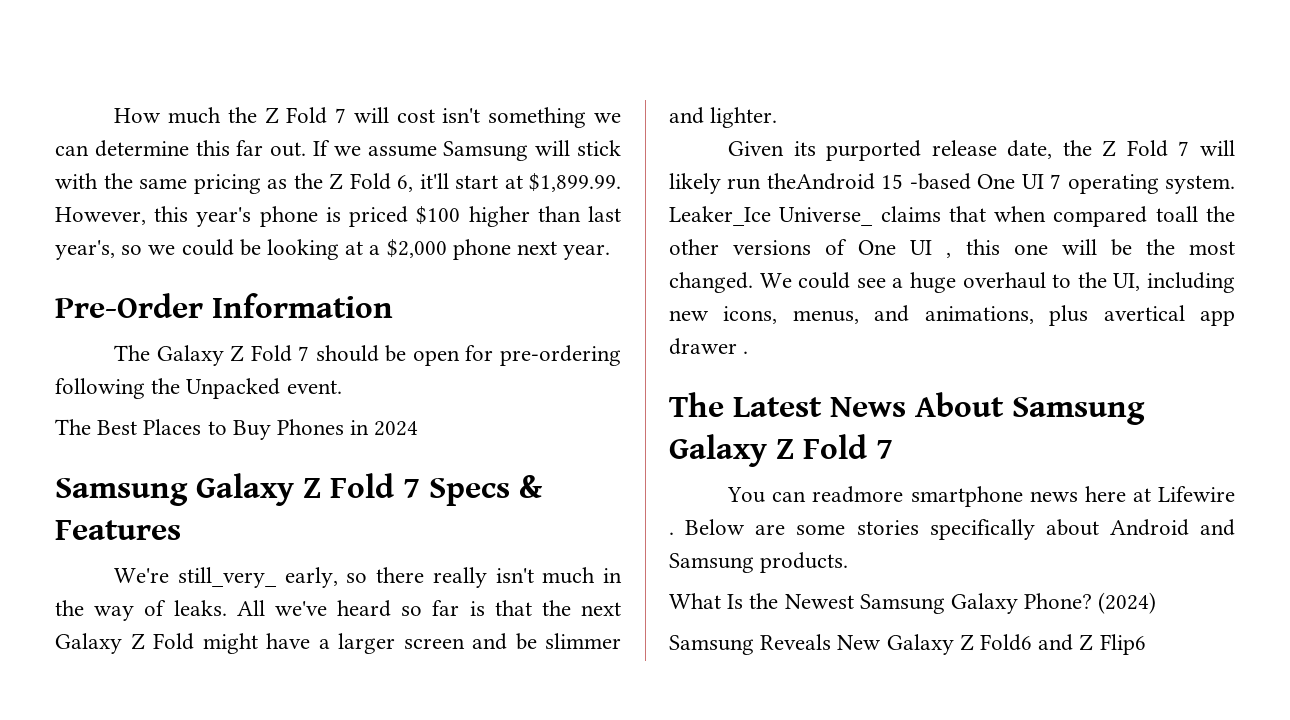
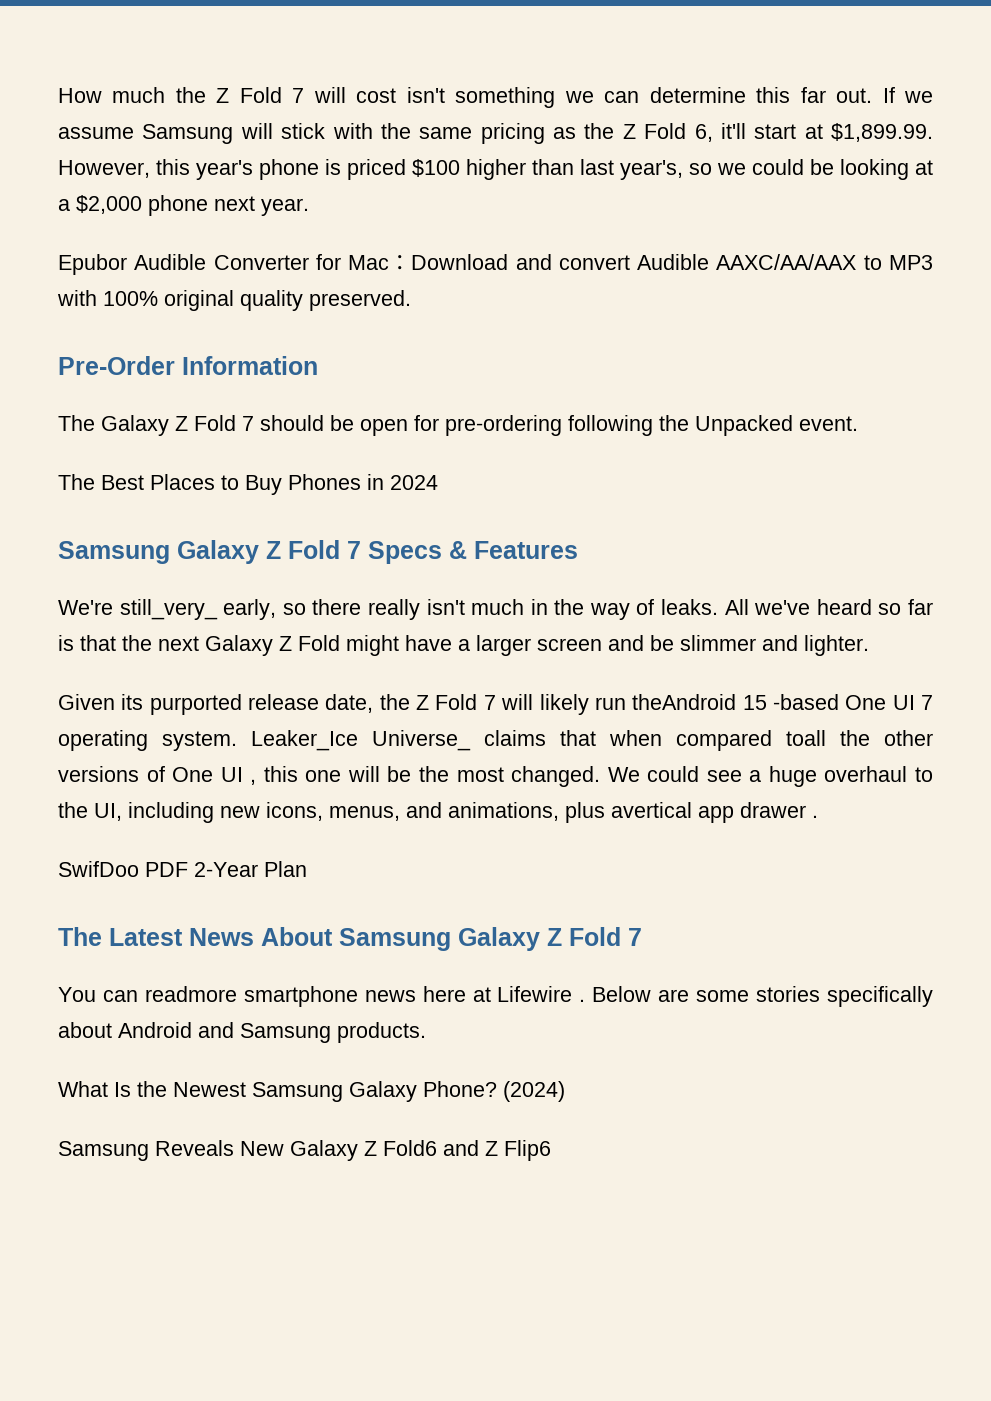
(611, 252) none -> [58,254,933,275] [57,290,411,311] // Epubor Audible Converter for Mac：Download and convert Audible AAXC/AA/AAX to MP3 with 100% original quality preserved.
(749, 352) none -> [58,861,307,877] // SwifDoo PDF 2-Year Plan

